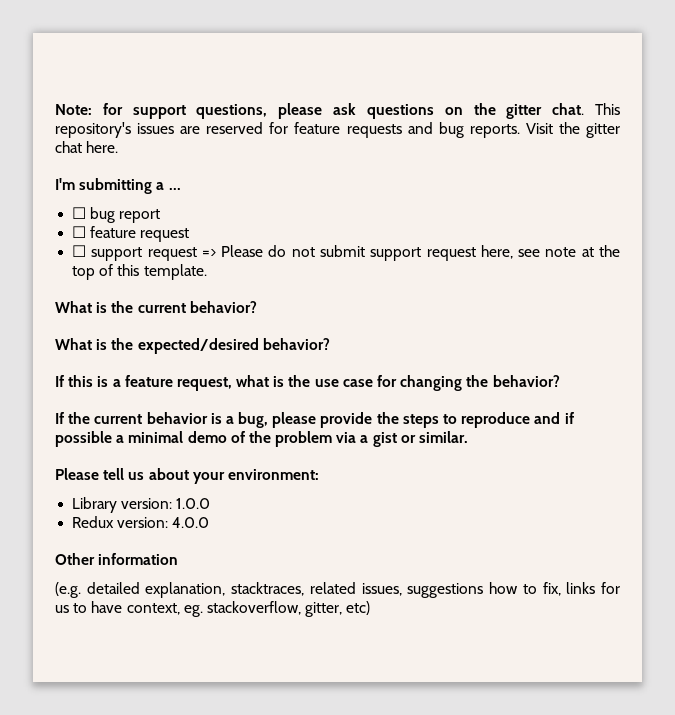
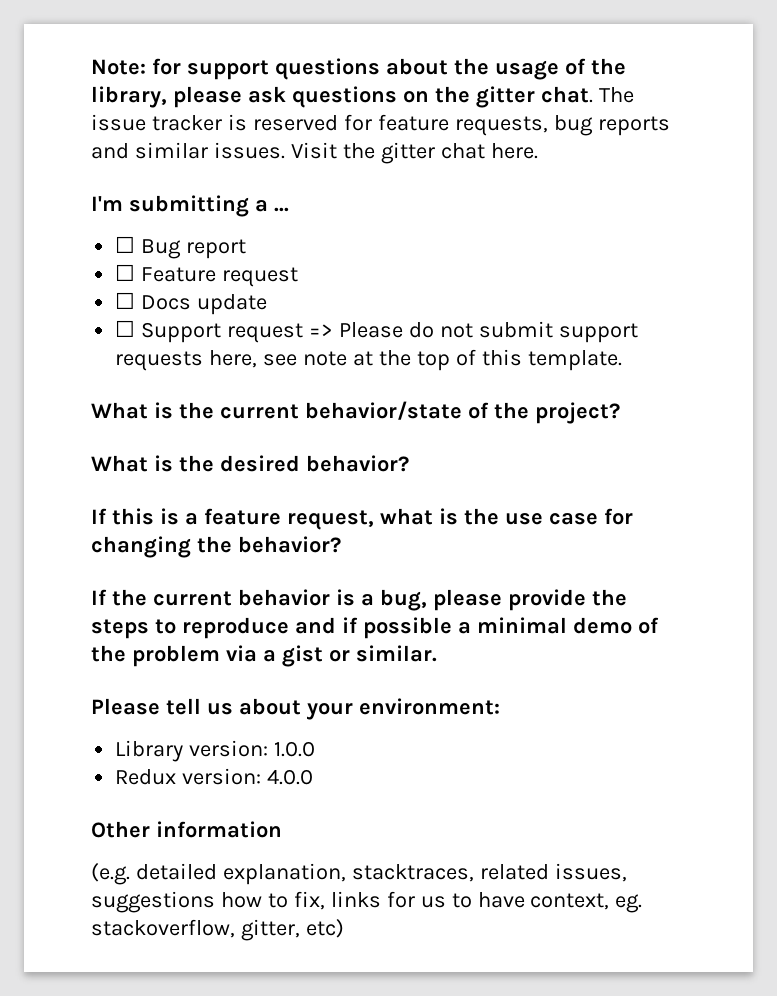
[196,104,268,119] questions, -> [274,58,626,80] [91,86,167,108] questions about the usage of the library,
[595,103,620,115] [55,122,520,138] This repository's issues are reserved for feature requests and bug reports. -> [598,87,634,103] [91,114,670,136] [91,142,285,159] The issue tracker is reserved for feature requests, bug reports and similar issues.
[90,207,116,223] bug -> [141,239,182,259] Bug
[90,226,137,238] feature -> [141,267,217,282] Feature
[91,247,143,261] support -> [141,294,268,315] [115,320,222,343] Docs update // ☐ Support
[426,247,476,261] request -> [115,351,204,371] requests
[189,301,257,313] [55,338,259,354] behavior? // What is the expected/desired -> [305,401,620,424] [91,455,300,472] behavior/state of the project? // What is the desired

